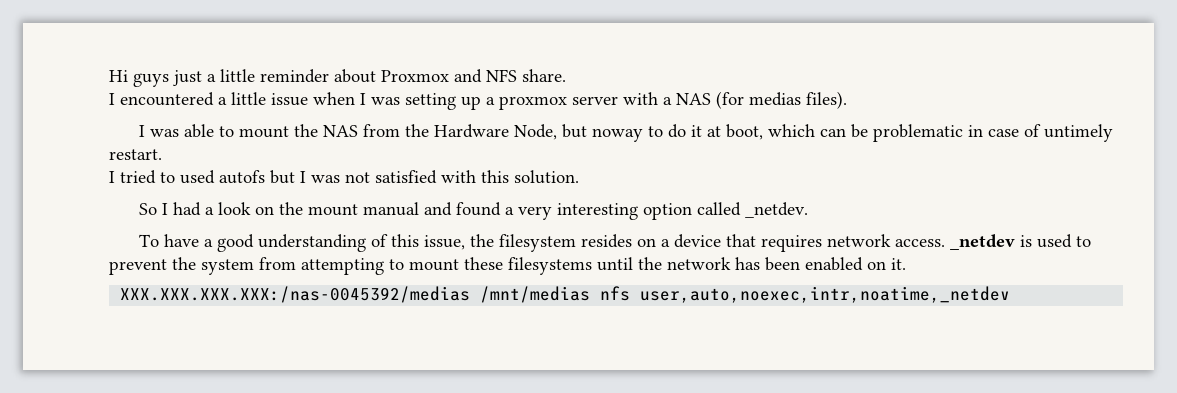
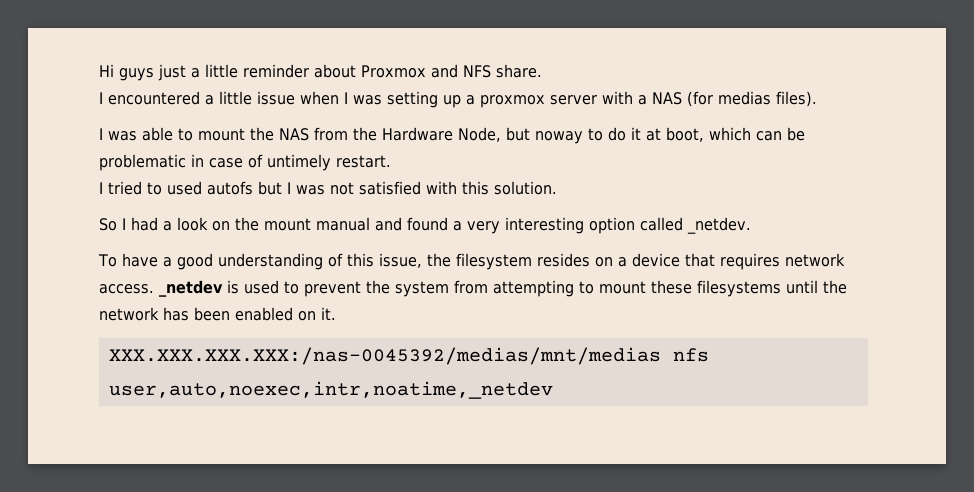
[120,286,591,303] XXX.XXX.XXX.XXX:/nas-0045392/medias /mnt/medias -> [108,347,661,365] XXX.XXX.XXX.XXX:/nas-0045392/medias/mnt/medias

